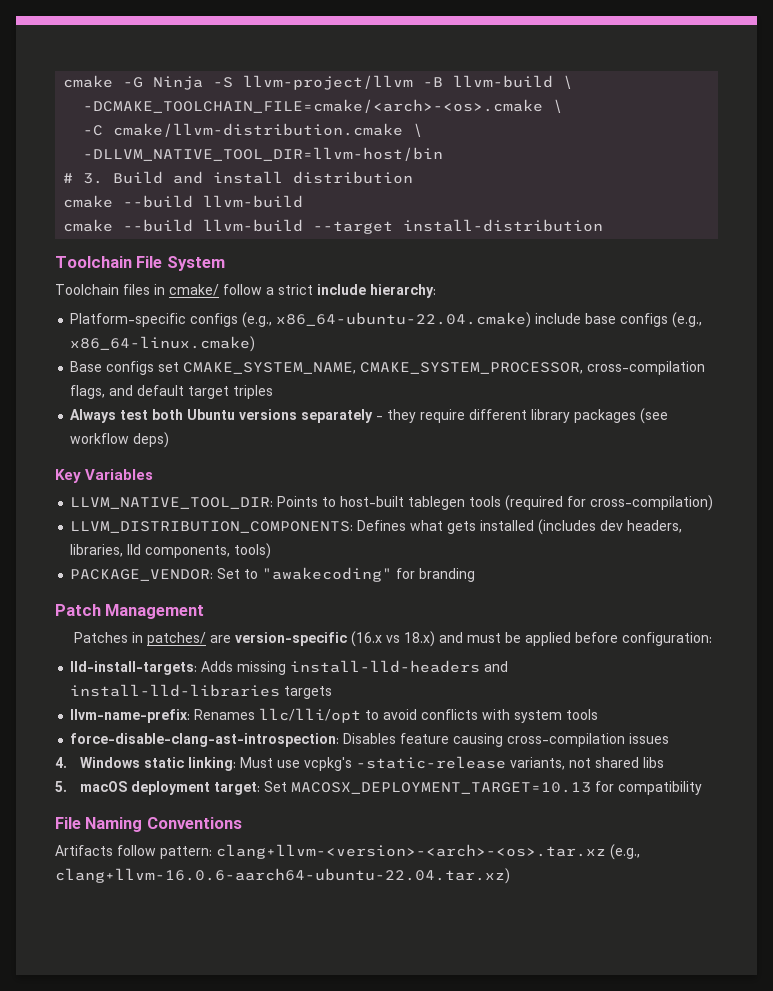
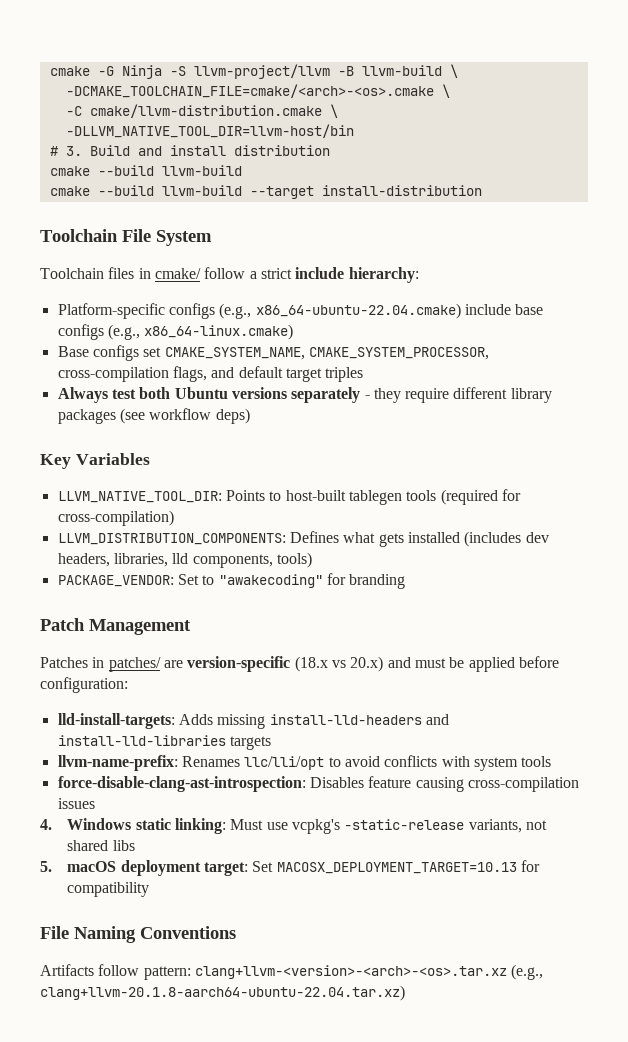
[350,631,435,647] (16.x vs 18.x) -> [294,656,384,672] (18.x vs 20.x)
[55,868,510,884] clang+llvm-16.0.6-aarch64-ubuntu-22.04.tar.xz) -> [40,985,405,1001] clang+llvm-20.1.8-aarch64-ubuntu-22.04.tar.xz)

